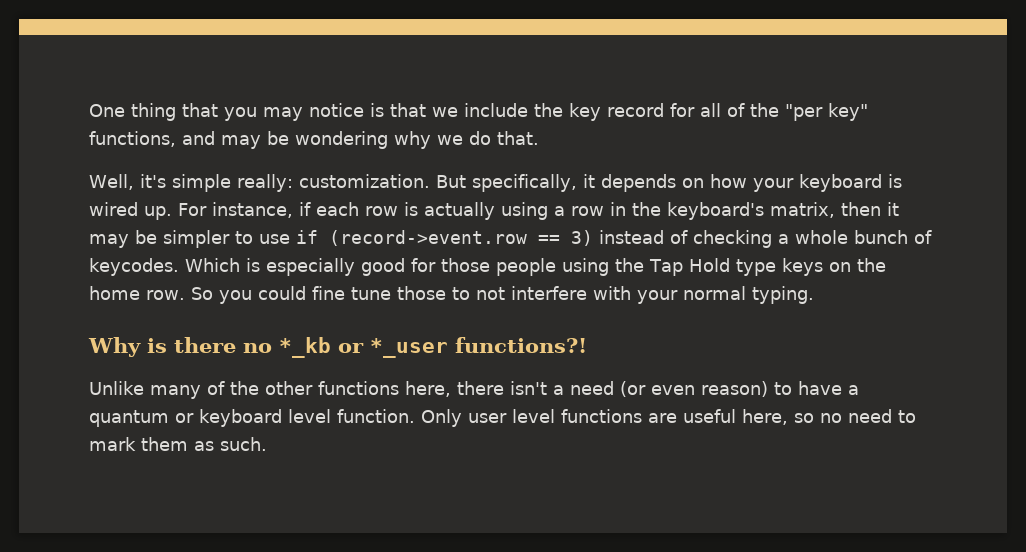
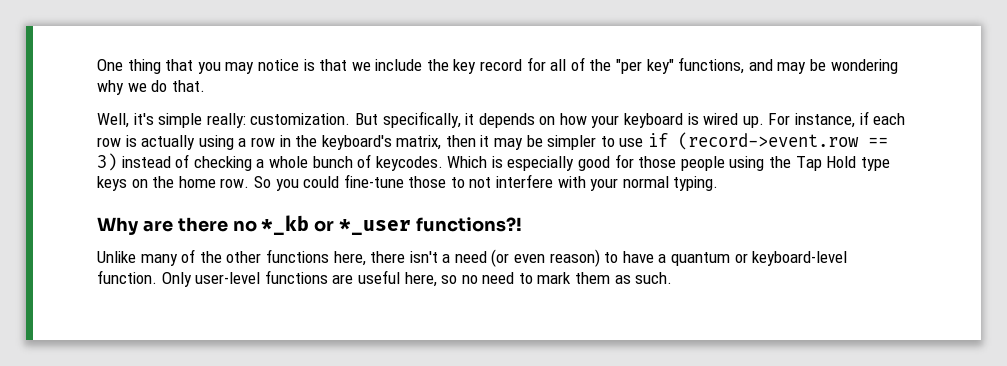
[311,286,391,300] fine tune -> [343,174,404,188] fine-tune
[147,338,167,353] is -> [142,220,173,232] are
[199,409,555,427] keyboard level function. Only user level -> [752,251,848,266] [97,270,261,287] keyboard-level function. Only user-level

